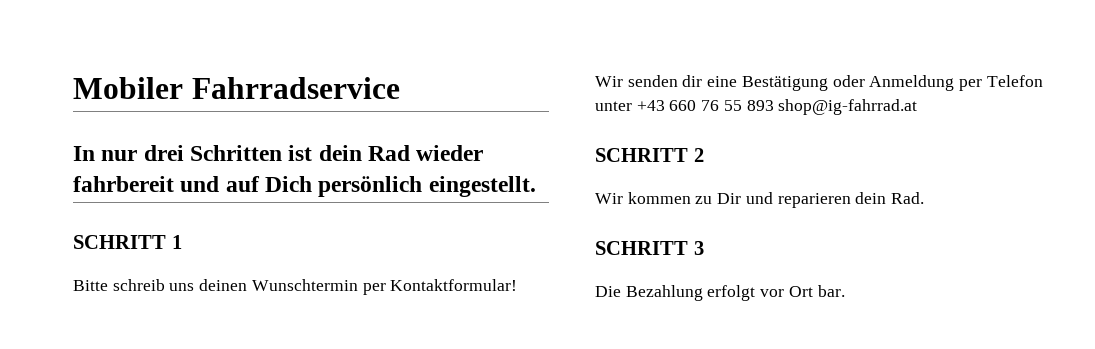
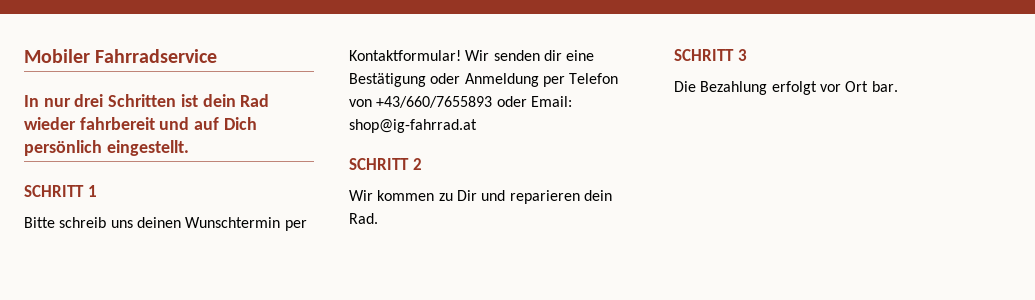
[595,100,774,111] unter +43 660 76 55 893 -> [349,96,572,108] von +43/660/7655893 oder Email:

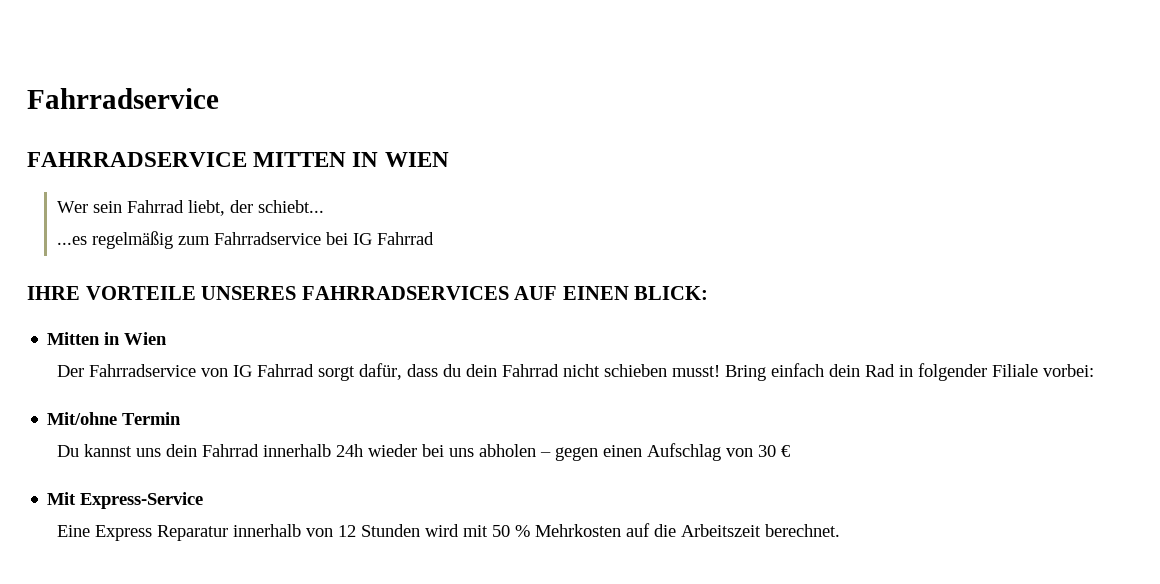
[24,49,90,63] Mobiler -> (27, 98) none
[24,94,270,107] [24,117,257,130] [24,140,189,156] [24,185,97,197] [24,217,307,231] [349,50,595,61] [349,73,619,87] [349,96,572,108] [349,119,477,133] [349,158,422,170] [349,190,612,204] [349,213,378,224] [674,49,747,61] [674,81,898,95] In nur drei Schritten ist dein Rad wieder fahrbereit und auf Dich persönlich eingestellt. // SCHRITT 1 // Bitte schreib uns deinen Wunschtermin per Kontaktformular! Wir senden dir eine Bestätigung oder Anmeldung per Telefon von +43/660/7655893 oder Email: shop@ig-fahrrad.at // SCHRITT 2 // Wir kommen zu Dir und reparieren dein Rad. // SCHRITT 3 // Die Bezahlung erfolgt vor Ort bar. -> [27,152,449,167] [57,200,325,216] [57,231,435,249] [27,286,709,300] [47,332,168,345] [57,363,1095,381] [47,412,182,425] [57,443,791,461] [47,492,204,509] [57,523,841,541] FAHRRADSERVICE MITTEN IN WIEN // Wer sein Fahrrad liebt, der schiebt... // ...es regelmäßig zum Fahrradservice bei IG Fahrrad // IHRE VORTEILE UNSERES FAHRRADSERVICES AUF EINEN BLICK: // Mitten in Wien // Der Fahrradservice von IG Fahrrad sorgt dafür, dass du dein Fahrrad nicht schieben musst! Bring einfach dein Rad in folgender Filiale vorbei: // Mit/ohne Termin // Du kannst uns dein Fahrrad innerhalb 24h wieder bei uns abholen – gegen einen Aufschlag von 30 € // Mit Express-Service // Eine Express Reparatur innerhalb von 12 Stunden wird mit 50 % Mehrkosten auf die Arbeitszeit berechnet.

